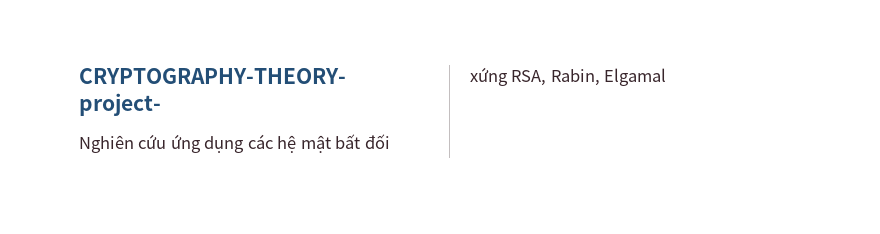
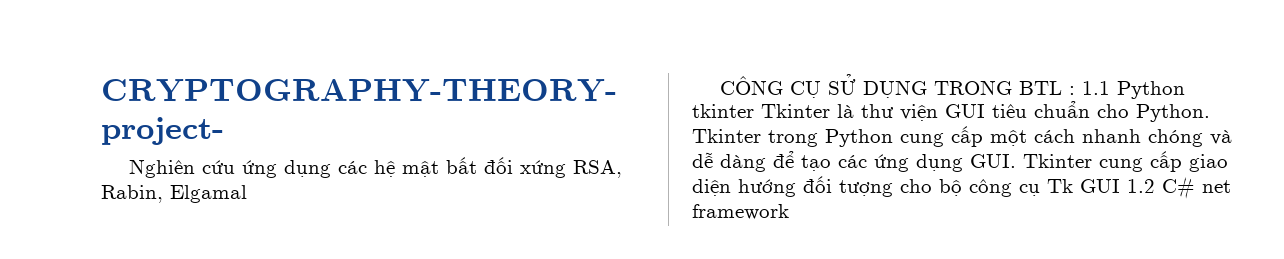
(667, 77) none -> [719,74,1185,99] [692,101,1210,122] [692,126,1232,147] [692,151,1228,172] [692,176,1231,199] [692,204,789,220] // CÔNG CỤ SỬ DỤNG TRONG BTL : 1.1 Python tkinter Tkinter là thư viện GUI tiêu chuẩn cho Python. Tkinter trong Python cung cấp một cách nhanh chóng và dễ dàng để tạo các ứng dụng GUI. Tkinter cung cấp giao diện hướng đối tượng cho bộ công cụ Tk GUI 1.2 C# net framework

